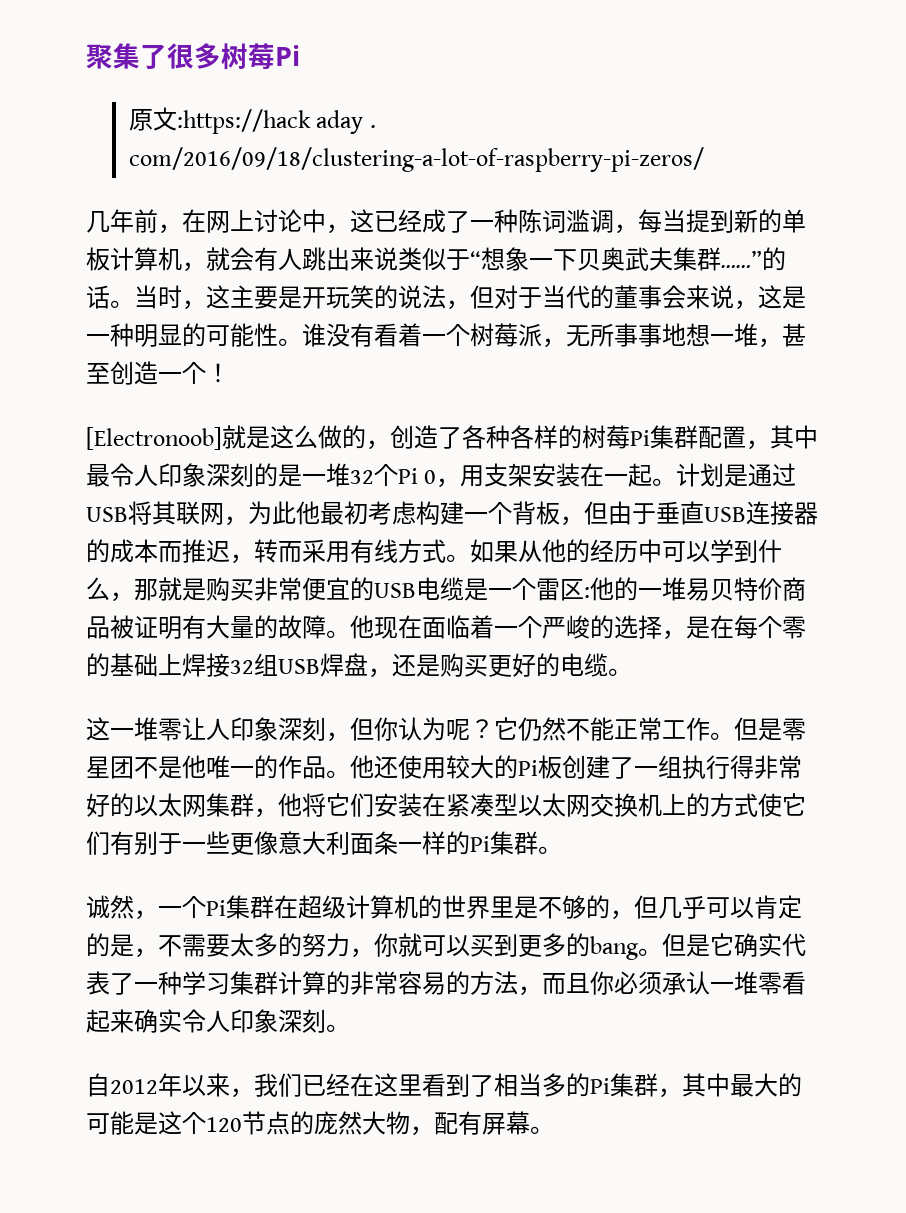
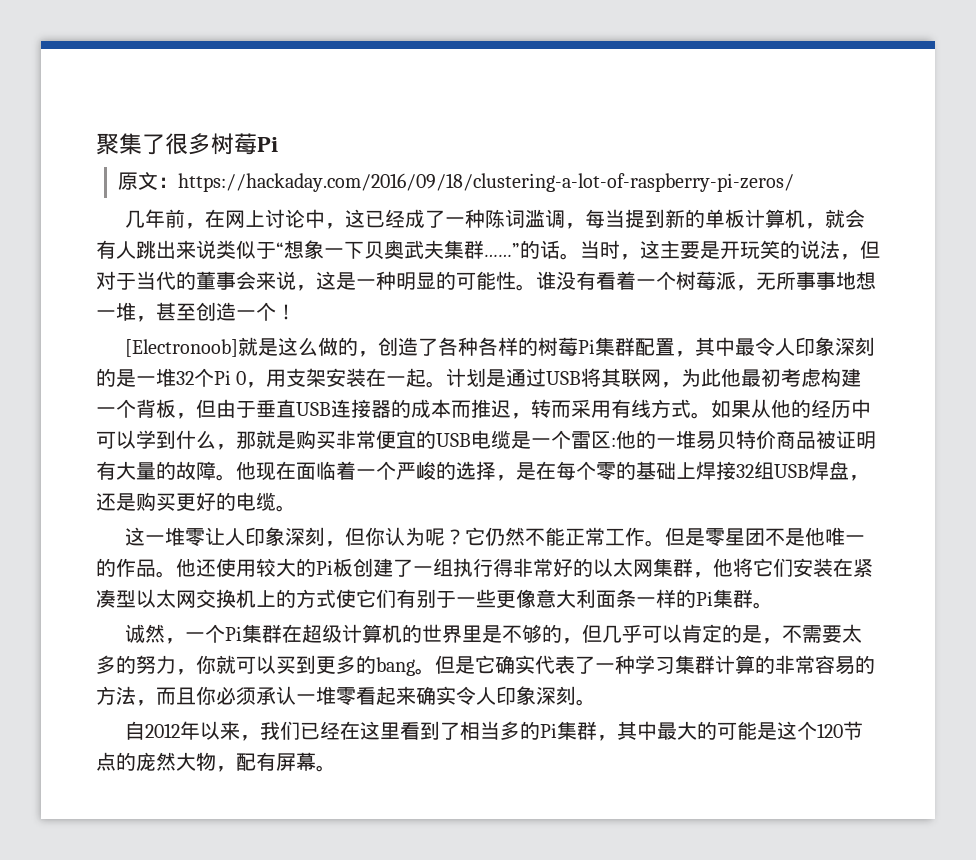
[176,109,376,134] [128,147,704,172] :https://hack aday . com/2016/09/18/clustering-a-lot-of-raspberry-pi-zeros/ -> [158,173,795,192] ：https://hackaday.com/2016/09/18/clustering-a-lot-of-raspberry-pi-zeros/

